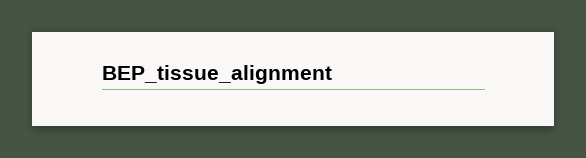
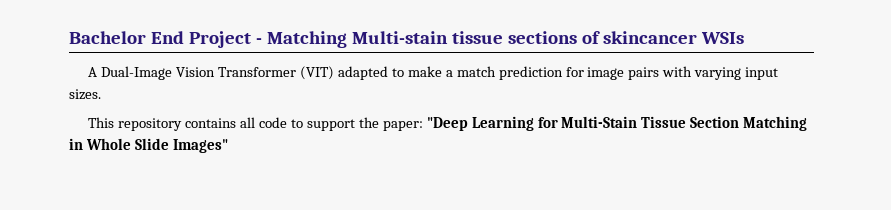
[102,65,332,84] BEP_tissue_alignment -> [69,31,744,48] [88,66,779,80] [69,89,101,100] [88,116,808,131] [69,138,228,153] Bachelor End Project - Matching Multi-stain tissue sections of skincancer WSIs // A Dual-Image Vision Transformer (VIT) adapted to make a match prediction for image pairs with varying input sizes. // This repository contains all code to support the paper: "Deep Learning for Multi-Stain Tissue Section Matching in Whole Slide Images"

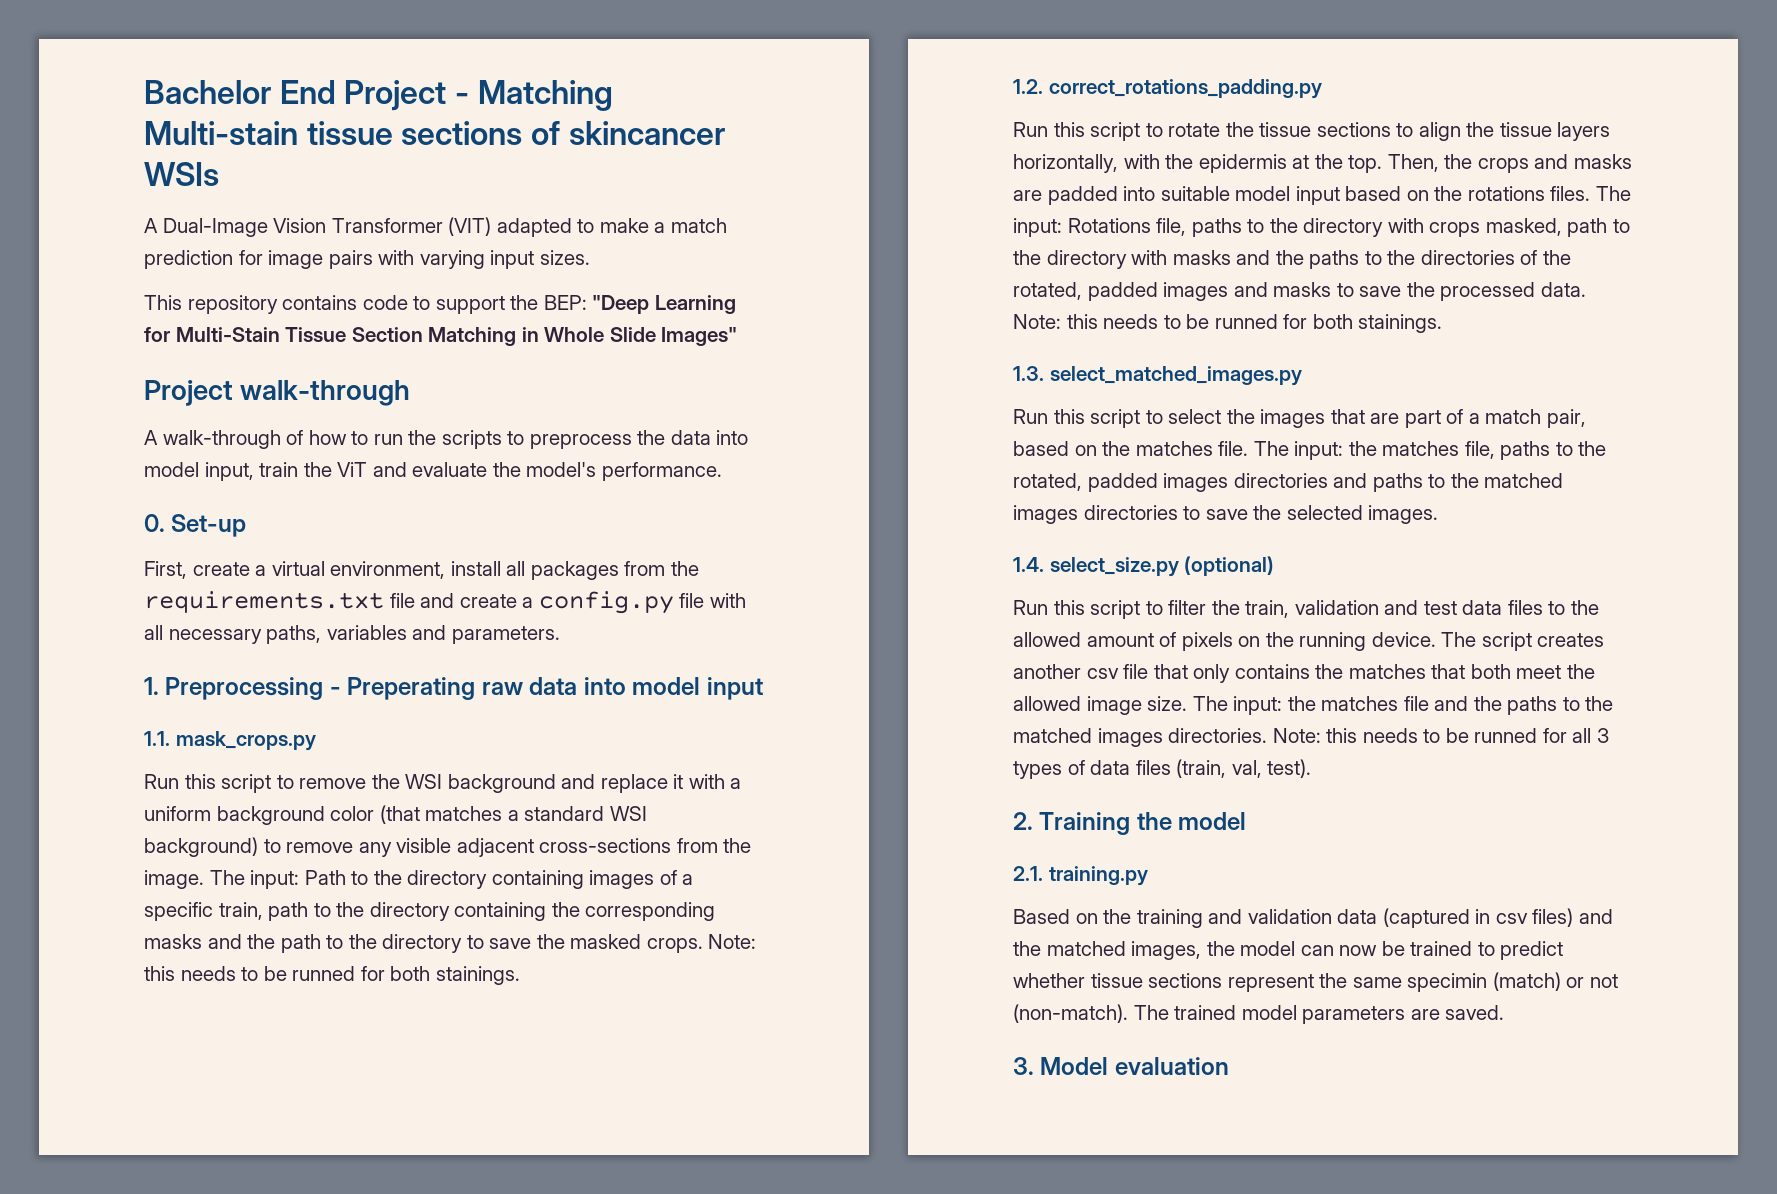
[240,117,256,128] all -> (358, 302) none
[382,121,423,131] paper: -> [543,295,587,310] BEP:
(228, 146) none -> [144,380,411,406] [144,430,749,449] [144,462,722,481] [144,514,247,537] [144,561,699,580] [144,591,746,614] [144,625,560,644] [144,677,763,700] [144,731,316,751] [144,774,742,793] [144,805,647,825] [144,837,752,857] [144,870,694,889] [144,902,716,921] [144,934,757,953] [144,966,520,985] [1013,79,1322,99] [1013,122,1611,141] [1013,154,1632,173] [1013,186,1631,205] [1013,218,1630,237] [1013,250,1571,269] [1013,282,1586,301] [1013,314,1443,333] [1013,366,1302,386] [1013,409,1586,428] [1013,441,1607,460] [1013,473,1564,492] [1013,505,1439,524] [1013,556,1275,577] [1013,600,1599,619] [1013,632,1605,651] [1013,664,1595,683] [1013,696,1614,715] [1013,728,1609,747] [1013,759,1312,779] [1013,812,1247,835] [1013,866,1148,886] [1013,908,1613,928] [1013,941,1564,960] [1013,972,1618,992] [1013,1004,1505,1024] [1013,1057,1229,1075] // Project walk-through // A walk-through of how to run the scripts to preprocess the data into model input, train the ViT and evaluate the model's performance. // 0. Set-up // First, create a virtual environment, install all packages from the requirements.txt file and create a config.py file with all necessary paths, variables and parameters. // 1. Preprocessing - Preperating raw data into model input // 1.1. mask_crops.py // Run this script to remove the WSI background and replace it with a uniform background color (that matches a standard WSI background) to remove any visible adjacent cross-sections from the image. The input: Path to the directory containing images of a specific train, path to the directory containing the corresponding masks and the path to the directory to save the masked crops. Note: this needs to be runned for both stainings. // 1.2. correct_rotations_padding.py // Run this script to rotate the tissue sections to align the tissue layers horizontally, with the epidermis at the top. Then, the crops and masks are padded into suitable model input based on the rotations files. The input: Rotations file, paths to the directory with crops masked, path to the directory with masks and the paths to the directories of the rotated, padded images and masks to save the processed data. Note: this needs to be runned for both stainings. // 1.3. select_matched_images.py // Run this script to select the images that are part of a match pair, based on the matches file. The input: the matches file, paths to the rotated, padded images directories and paths to the matched images directories to save the selected images. // 1.4. select_size.py (optional) // Run this script to filter the train, validation and test data files to the allowed amount of pixels on the running device. The script creates another csv file that only contains the matches that both meet the allowed image size. The input: the matches file and the paths to the matched images directories. Note: this needs to be runned for all 3 types of data files (train, val, test). // 2. Training the model // 2.1. training.py // Based on the training and validation data (captured in csv files) and the matched images, the model can now be trained to predict whether tissue sections represent the same specimin (match) or not (non-match). The trained model parameters are saved. // 3. Model evaluation

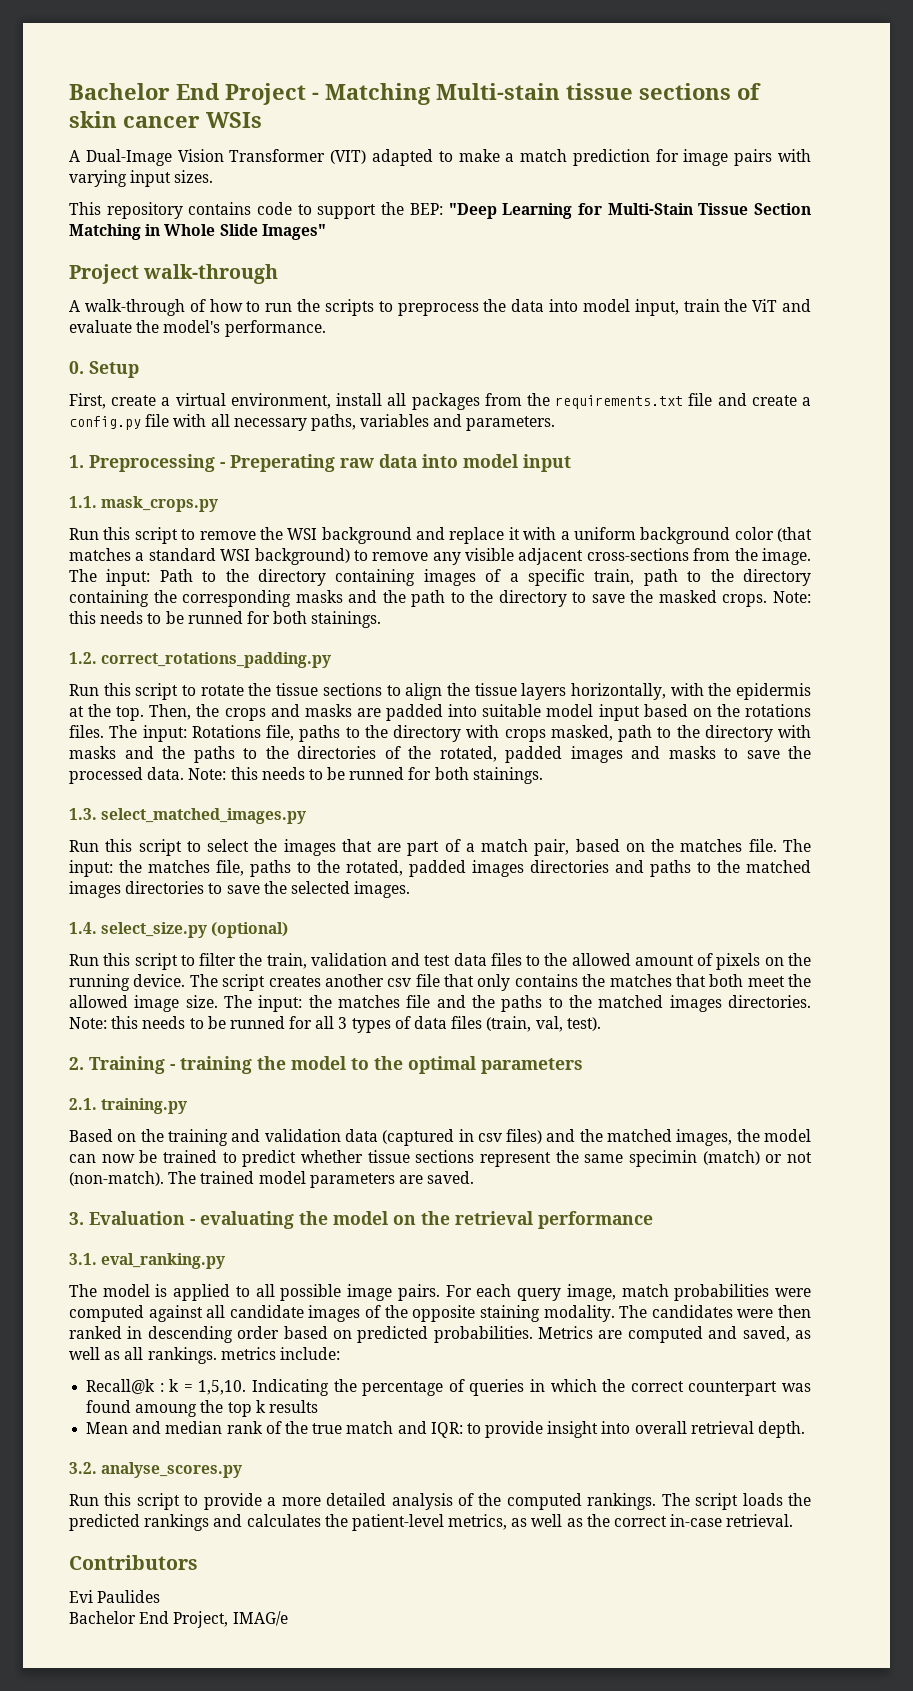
[568,121,725,145] skincancer -> [69,111,200,128] skin cancer
[171,514,247,537] Set-up -> [89,361,139,378] Setup
[1136,812,1247,830] the model -> [170,1056,583,1074] - training the model to the optimal parameters
[1040,1057,1229,1075] Model evaluation -> [89,1211,653,1229] [69,1253,226,1269] [69,1284,812,1301] [69,1305,812,1322] [69,1326,811,1343] [69,1347,340,1364] [86,1379,812,1396] [86,1400,318,1417] [86,1421,806,1438] [69,1462,243,1478] [69,1493,811,1510] [69,1514,794,1531] [69,1555,198,1570] [69,1590,161,1603] [69,1611,288,1628] Evaluation - evaluating the model on the retrieval performance // 3.1. eval_ranking.py // The model is applied to all possible image pairs. For each query image, match probabilities were computed against all candidate images of the opposite staining modality. The candidates were then ranked in descending order based on predicted probabilities. Metrics are computed and saved, as well as all rankings. metrics include: // Recall@k : k = 1,5,10. Indicating the percentage of queries in which the correct counterpart was found amoung the top k results // Mean and median rank of the true match and IQR: to provide insight into overall retrieval depth. // 3.2. analyse_scores.py // Run this script to provide a more detailed analysis of the computed rankings. The script loads the predicted rankings and calculates the patient-level metrics, as well as the correct in-case retrieval. // Contributors // Evi Paulides // Bachelor End Project, IMAG/e

